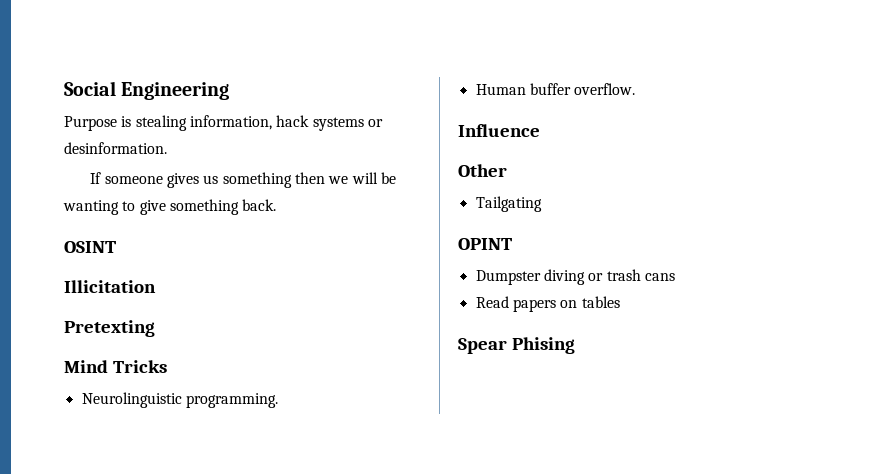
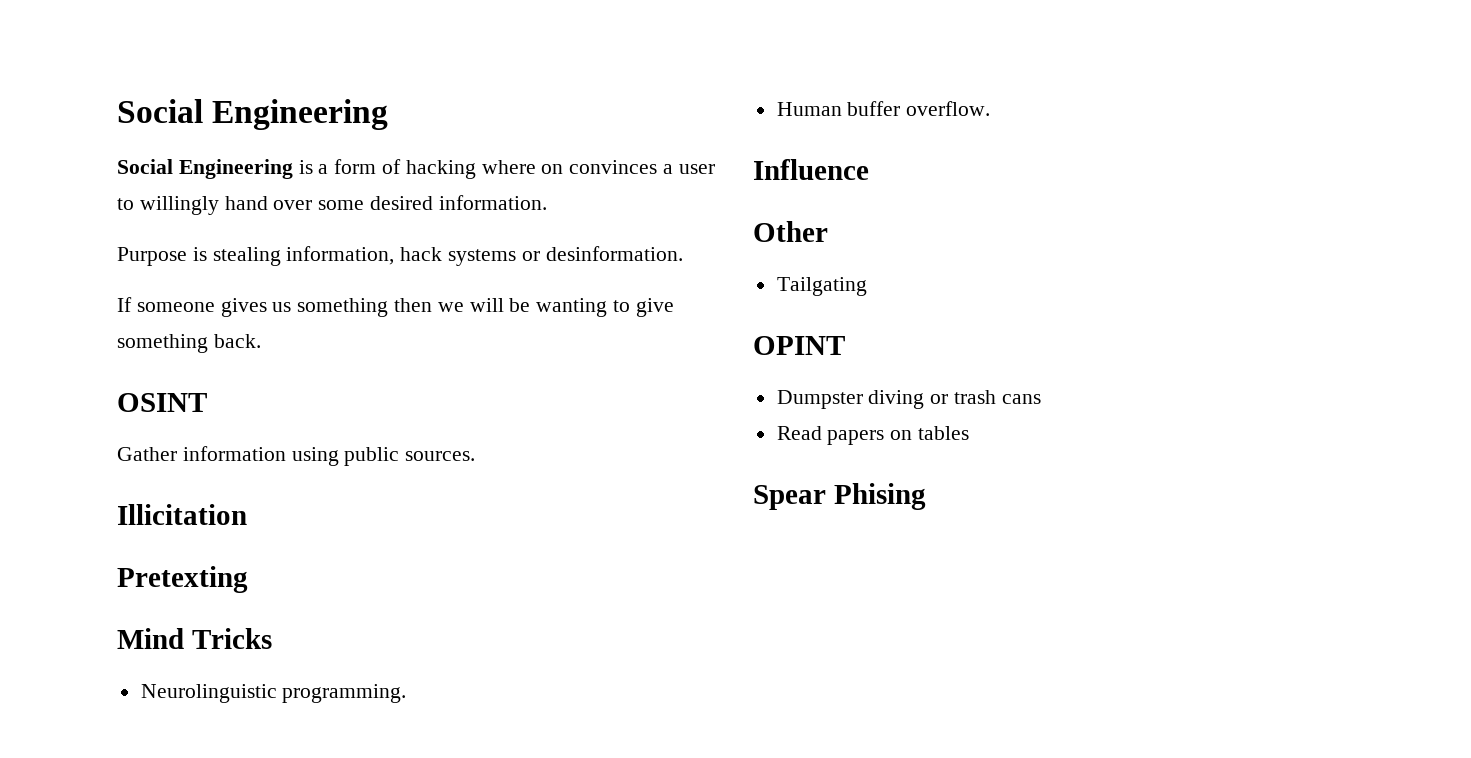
[64,81,230,100] Social Engineering -> [117,99,389,130] [117,159,715,179] [117,195,547,215] Social Engineering // Social Engineering is a form of hacking where on convinces a user to willingly hand over some desired information.
(116, 247) none -> [117,446,476,466] // Gather information using public sources.

